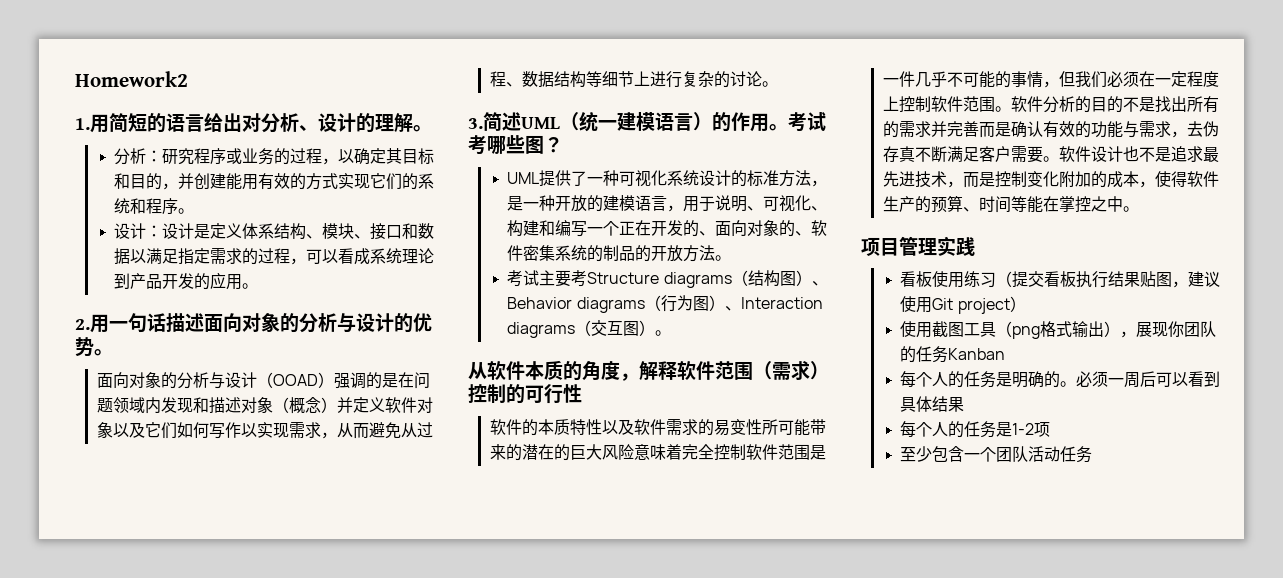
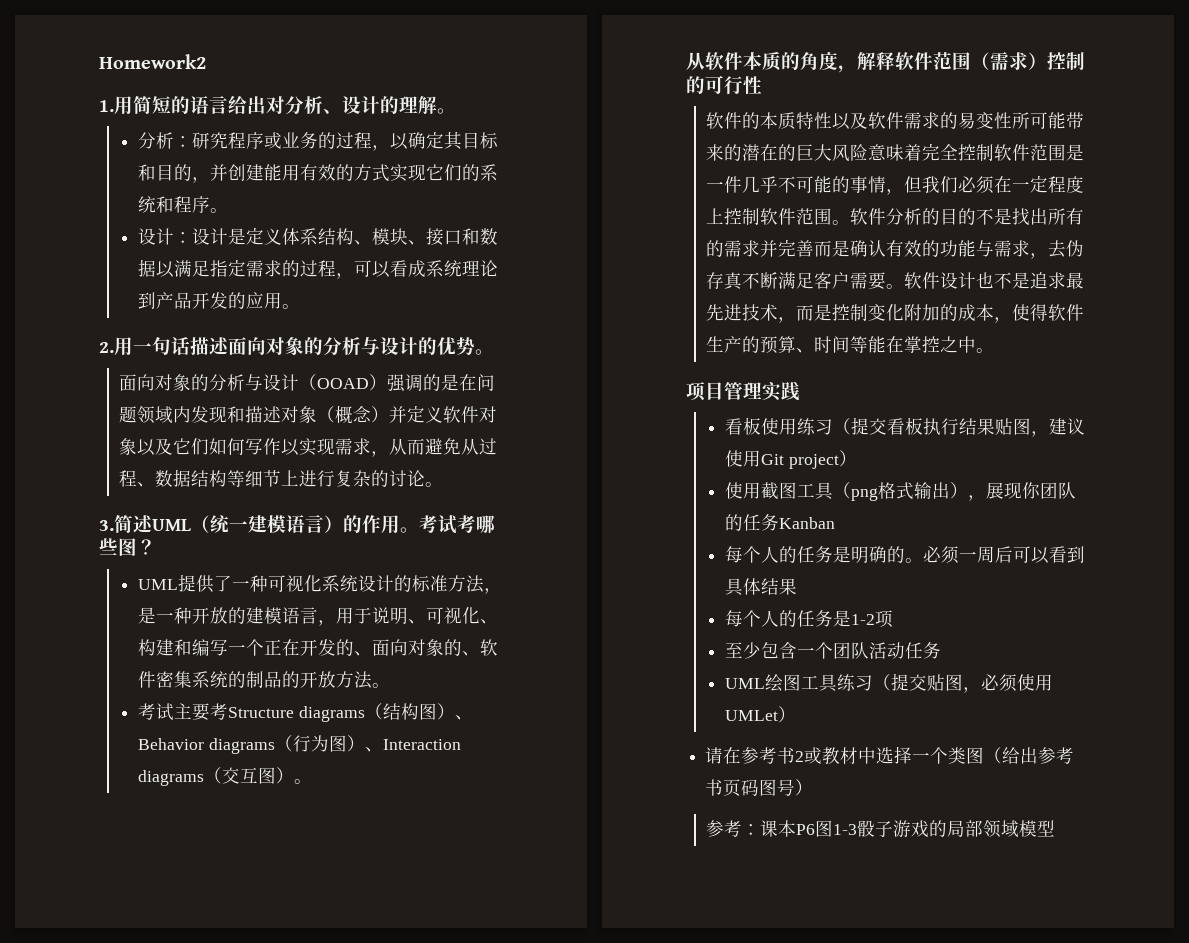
(1093, 454) none -> [725,673,1054,693] [725,706,797,723] [705,746,1075,765] [705,779,814,797] [705,820,1055,838] // UML绘图工具练习（提交贴图，必须使用UMLet） // 请在参考书2或教材中选择一个类图（给出参考书页码图号） // 参考：课本P6图1-3骰子游戏的局部领域模型

